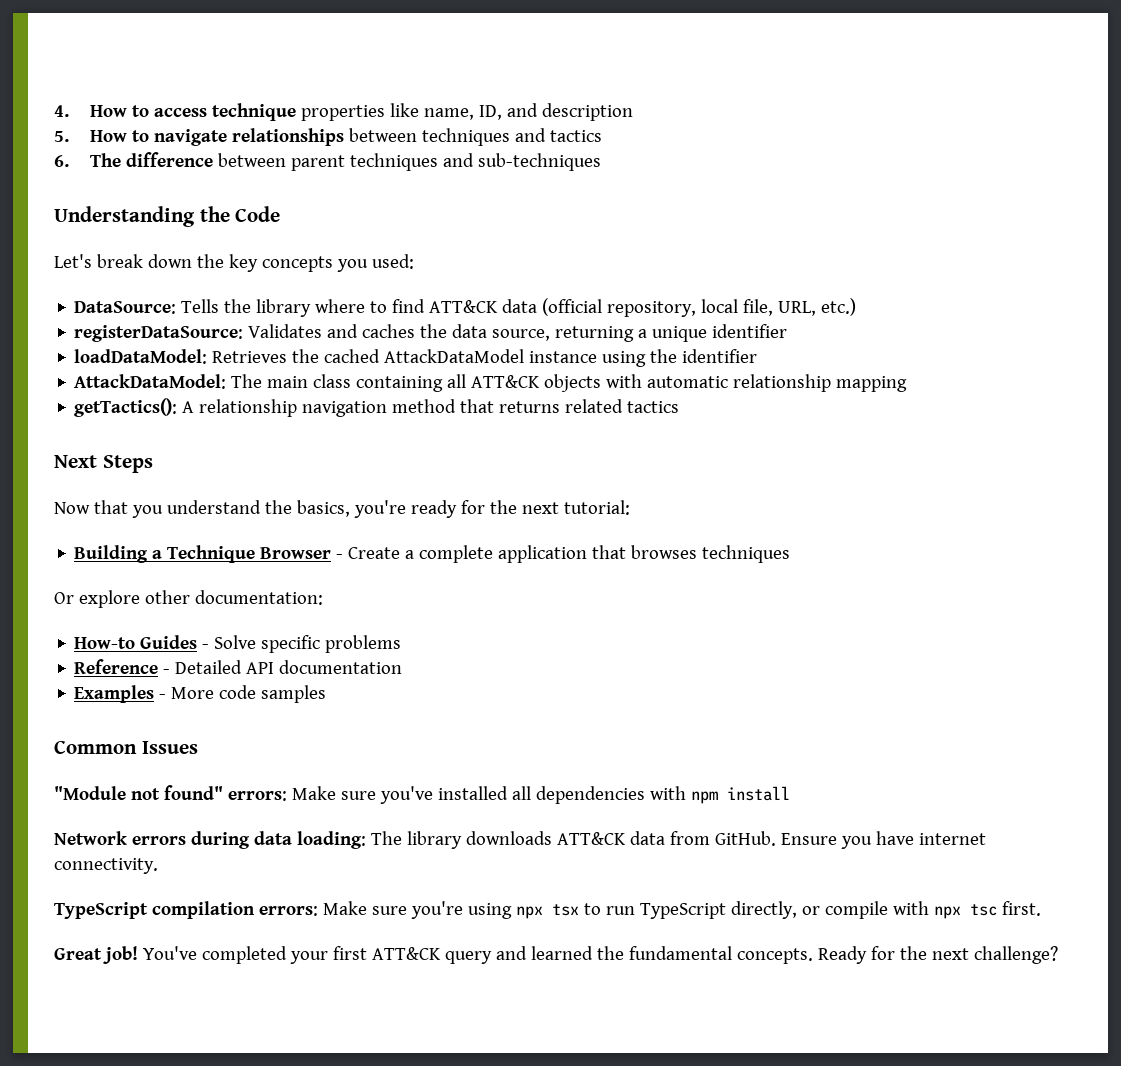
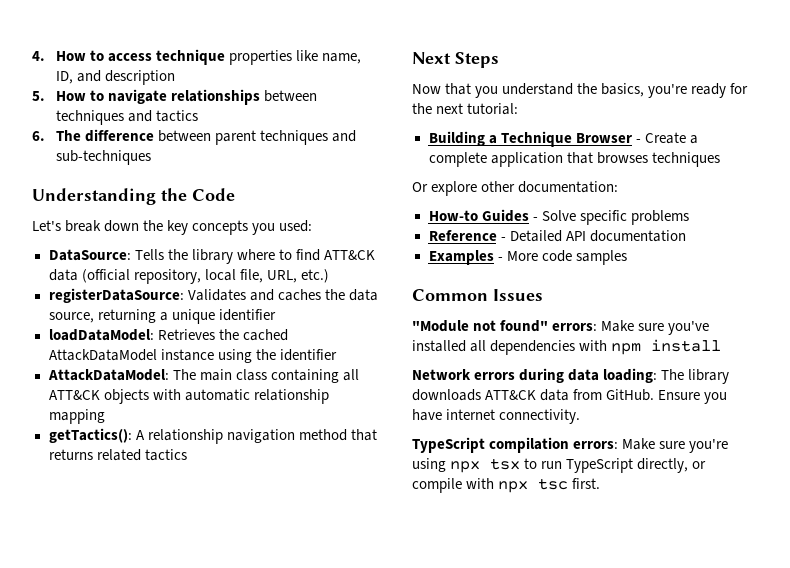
[54,946,1058,964] // Great job! You've completed your first ATT&CK query and learned the fundamental concepts. Ready for the next challenge? -> (601, 483) none

